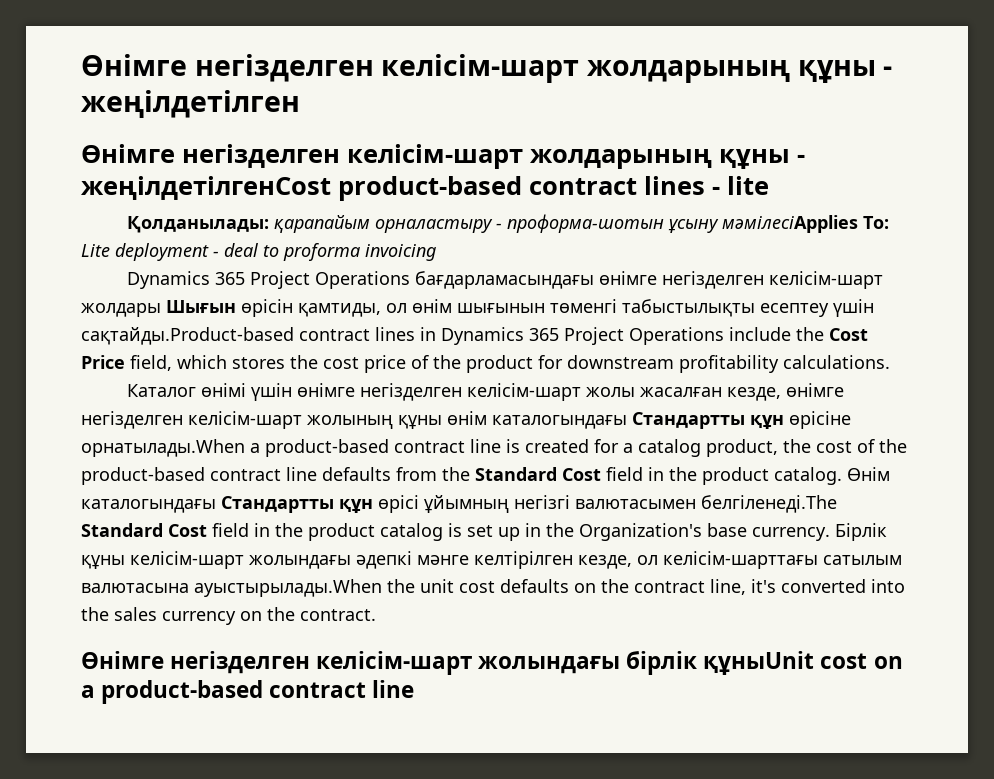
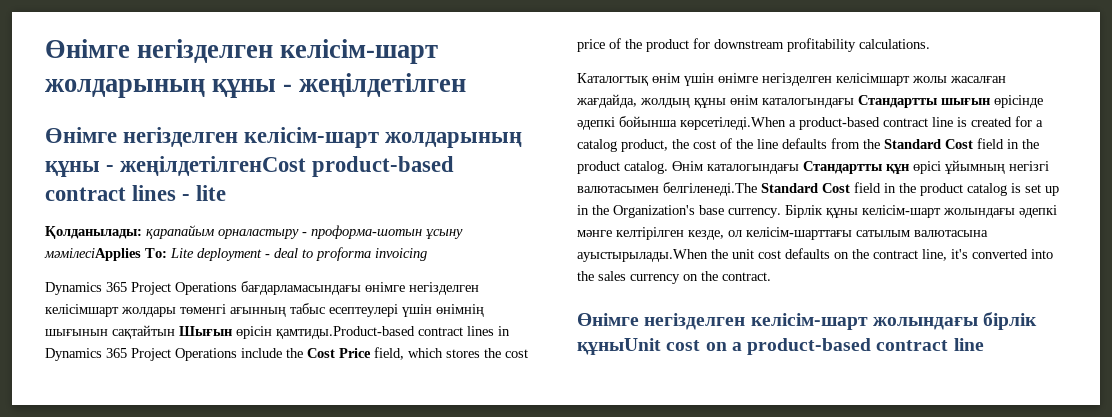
[769,271,884,289] [81,299,874,317] [81,327,294,345] келісім-шарт жолдары Шығын өрісін қамтиды, ол өнім шығынын төменгі табыстылықты есептеу үшін сақтайды.Product-based -> [45,303,484,317] [45,325,415,339] келісімшарт жолдары төменгі ағынның табыс есептеулері үшін өнімнің шығынын сақтайтын Шығын өрісін қамтиды.Product-based
[127,383,247,397] Каталог өнімі -> [577,73,680,86] Каталогтық өнім
[467,383,582,401] келісім-шарт -> [836,73,910,86] келісімшарт
[727,383,845,401] [81,411,851,429] [81,439,245,457] кезде, өнімге негізделген келісім-шарт жолының құны өнім каталогындағы Стандартты құн өрісіне орнатылады.When -> [576,94,1043,108] [577,116,786,130] жағдайда, жолдың құны өнім каталогындағы Стандартты шығын өрісінде әдепкі бойынша көрсетіледі.When
[81,467,281,485] product-based contract -> (753, 144) none

